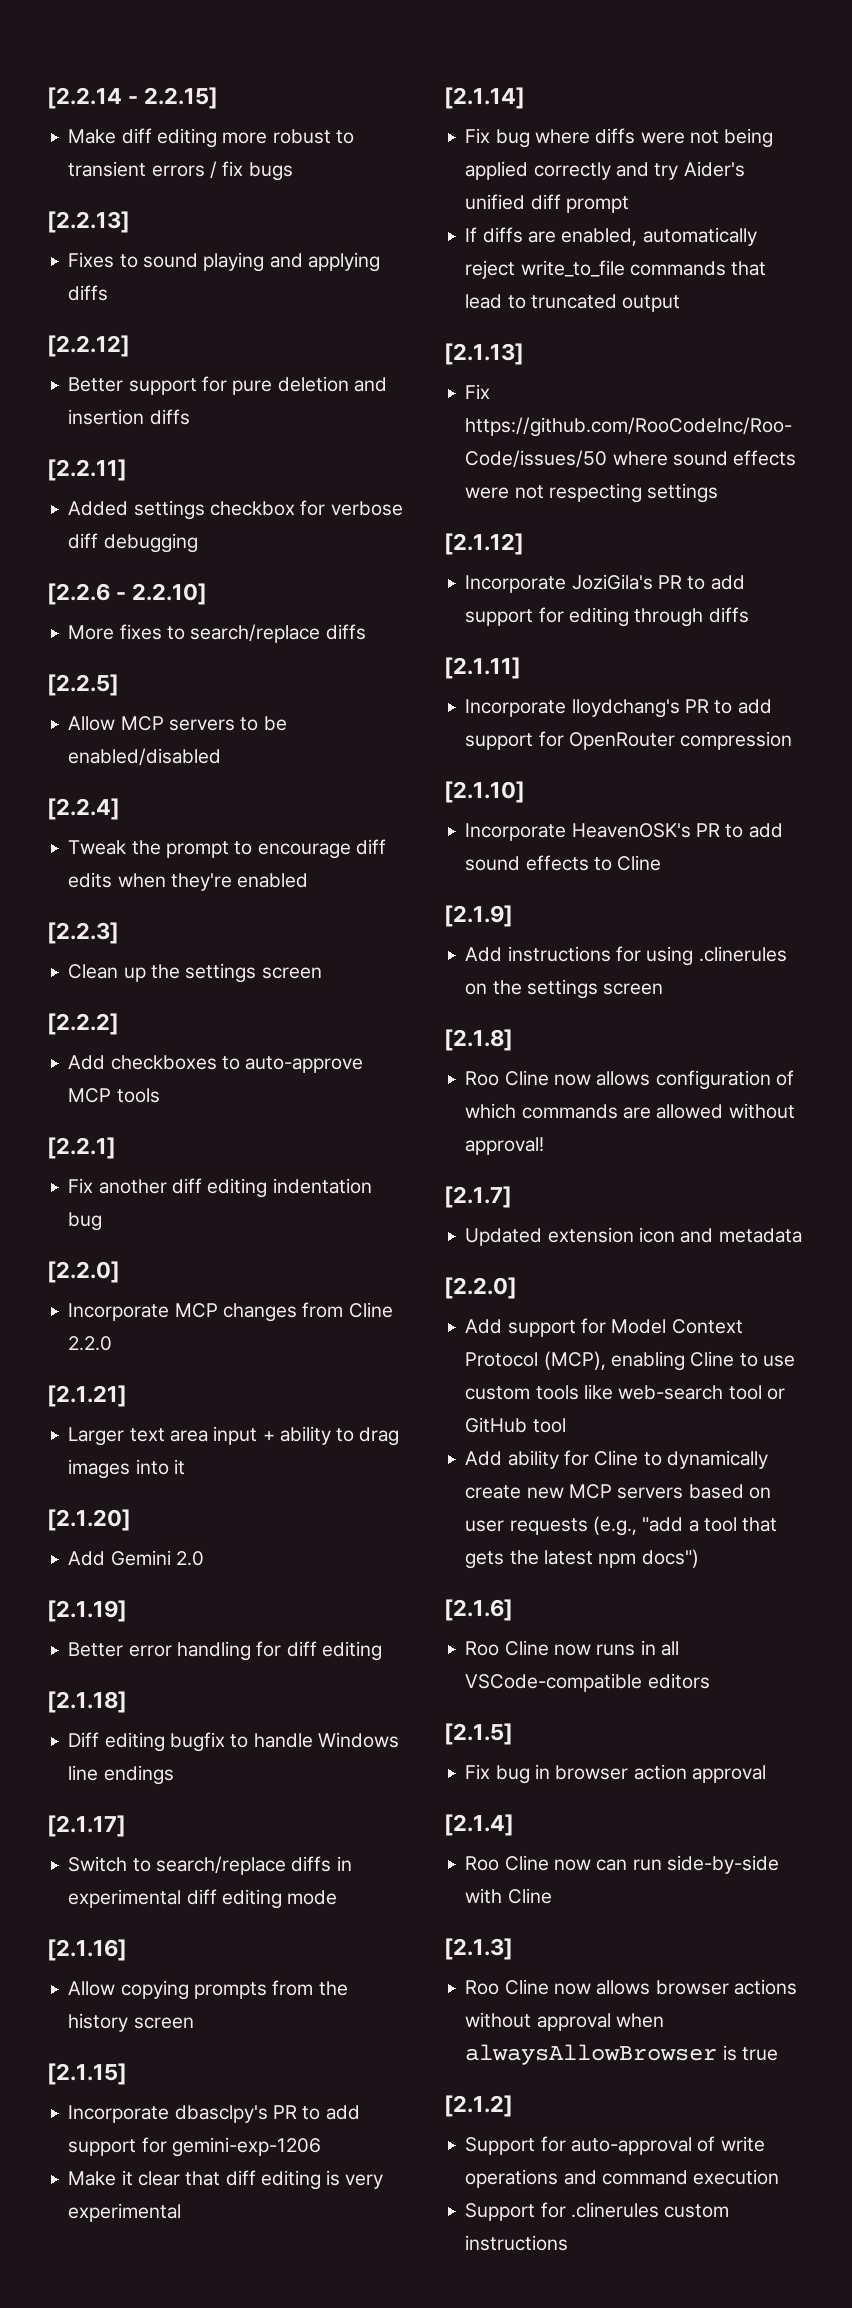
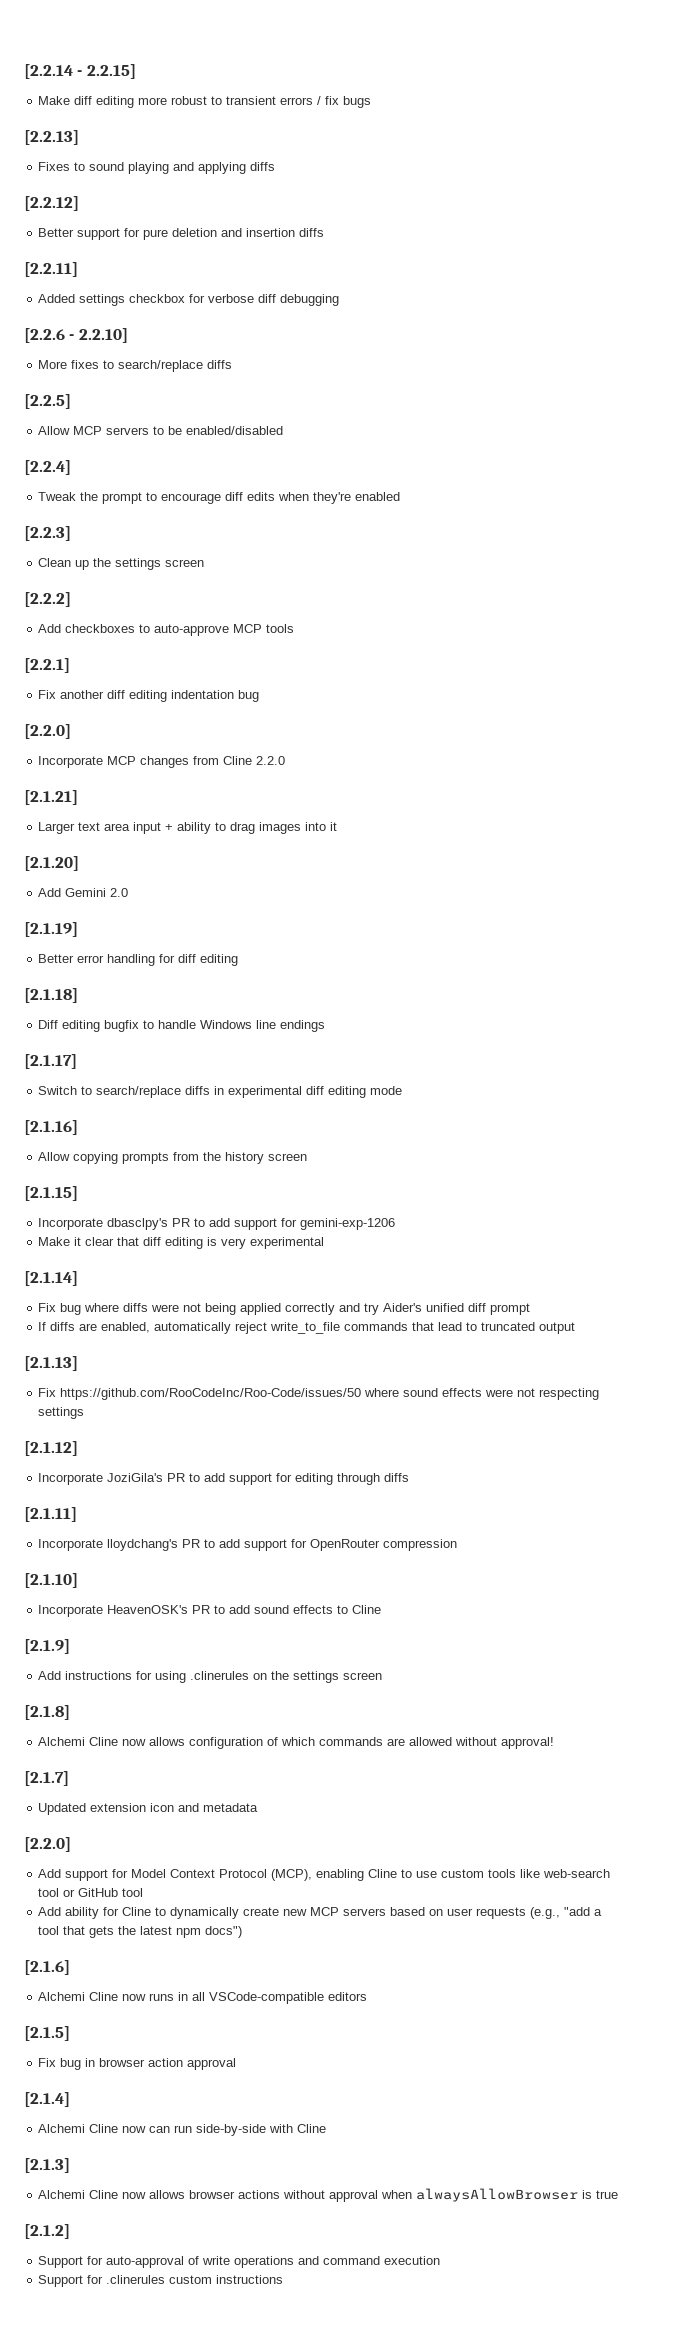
[465,1071,500,1086] Roo -> [38,1737,86,1746] Alchemi
[465,1641,500,1656] Roo -> [38,1992,86,2001] Alchemi
[465,1856,500,1871] Roo -> [38,2124,86,2133] Alchemi
[465,1980,500,1995] Roo -> [38,2190,86,2199] Alchemi

